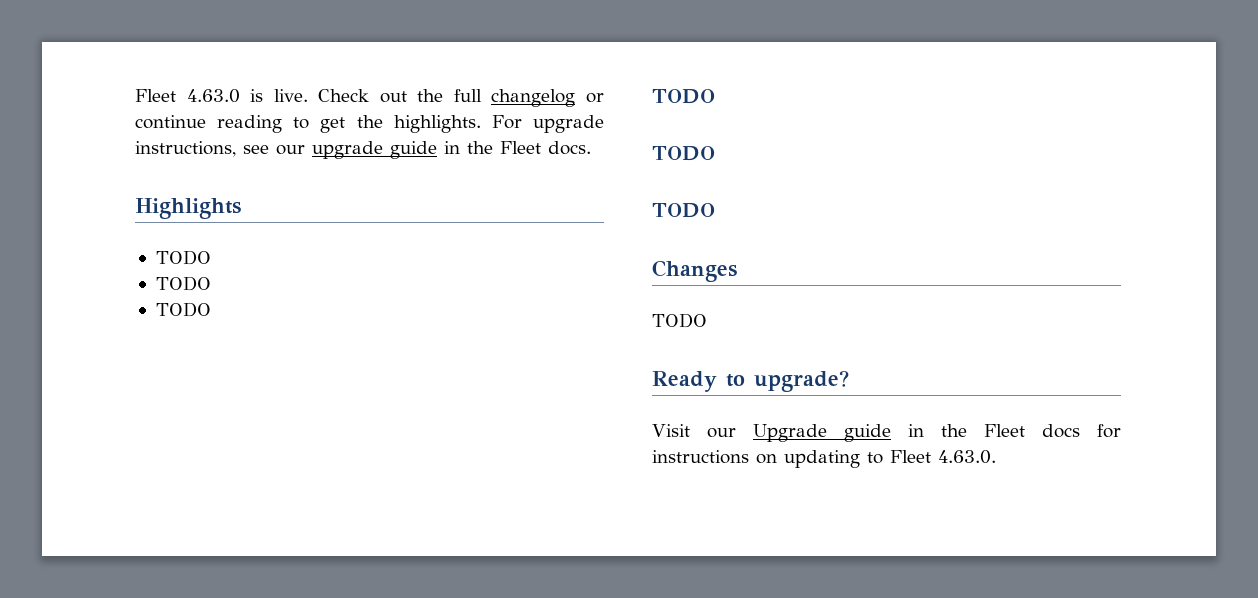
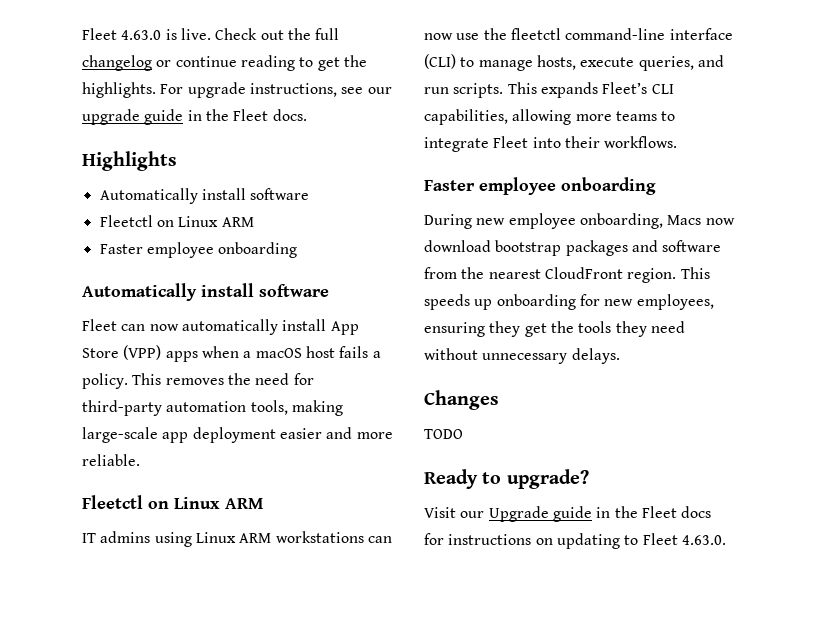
[155,250,211,265] [155,276,211,291] [155,302,211,317] [652,89,715,104] [652,146,715,161] [652,203,715,218] TODO // TODO // TODO // TODO // TODO // TODO -> [99,188,310,204] [99,215,254,227] [99,242,298,258] [82,283,329,301] [82,319,359,335] [82,345,381,362] [82,373,314,389] [82,400,343,416] [82,427,393,443] [82,454,140,466] [82,495,263,509] [82,531,392,547] [424,28,733,40] [424,54,724,71] [424,82,674,98] [424,109,676,125] [424,136,678,152] [424,177,656,195] [424,213,735,229] [424,240,722,256] [424,267,710,283] [424,294,714,310] [424,321,685,337] [424,348,620,364] Automatically install software // Fleetctl on Linux ARM // Faster employee onboarding // Automatically install software // Fleet can now automatically install App Store (VPP) apps when a macOS host fails a policy. This removes the need for third-party automation tools, making large-scale app deployment easier and more reliable. // Fleetctl on Linux ARM // IT admins using Linux ARM workstations can now use the fleetctl command-line interface (CLI) to manage hosts, execute queries, and run scripts. This expands Fleet’s CLI capabilities, allowing more teams to integrate Fleet into their workflows. // Faster employee onboarding // During new employee onboarding, Macs now download bootstrap packages and software from the nearest CloudFront region. This speeds up onboarding for new employees, ensuring they get the tools they need without unnecessary delays.

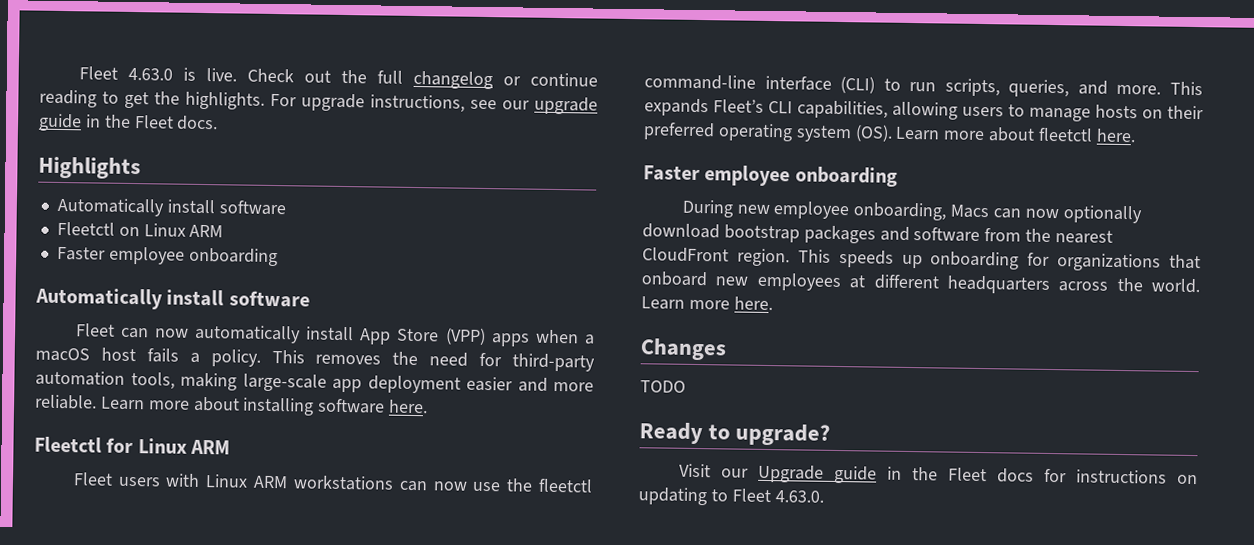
[82,495,263,509] [82,531,192,547] // Fleetctl on Linux ARM // IT admins using -> [100,396,429,416] [34,436,231,455] [72,472,201,487] Learn more about installing software here. // Fleetctl for Linux ARM // Fleet users with
[478,55,724,71] [424,83,504,98] manage hosts, execute queries, and run scripts. -> [909,78,1162,98] run scripts, queries, and more.
[575,111,676,121] [424,136,678,152] more teams to integrate Fleet into their workflows. -> [962,104,1204,122] [643,122,1136,143] users to manage hosts on their preferred operating system (OS). Learn more about fleetctl here.
[705,218,735,225] now -> [993,205,1142,224] can now optionally
[604,294,714,310] [424,321,685,337] [424,348,620,364] new employees, ensuring they get the tools they need without unnecessary delays. -> [1057,253,1201,272] [641,271,1200,294] [641,296,773,311] organizations that onboard new employees at different headquarters across the world. Learn more here.

